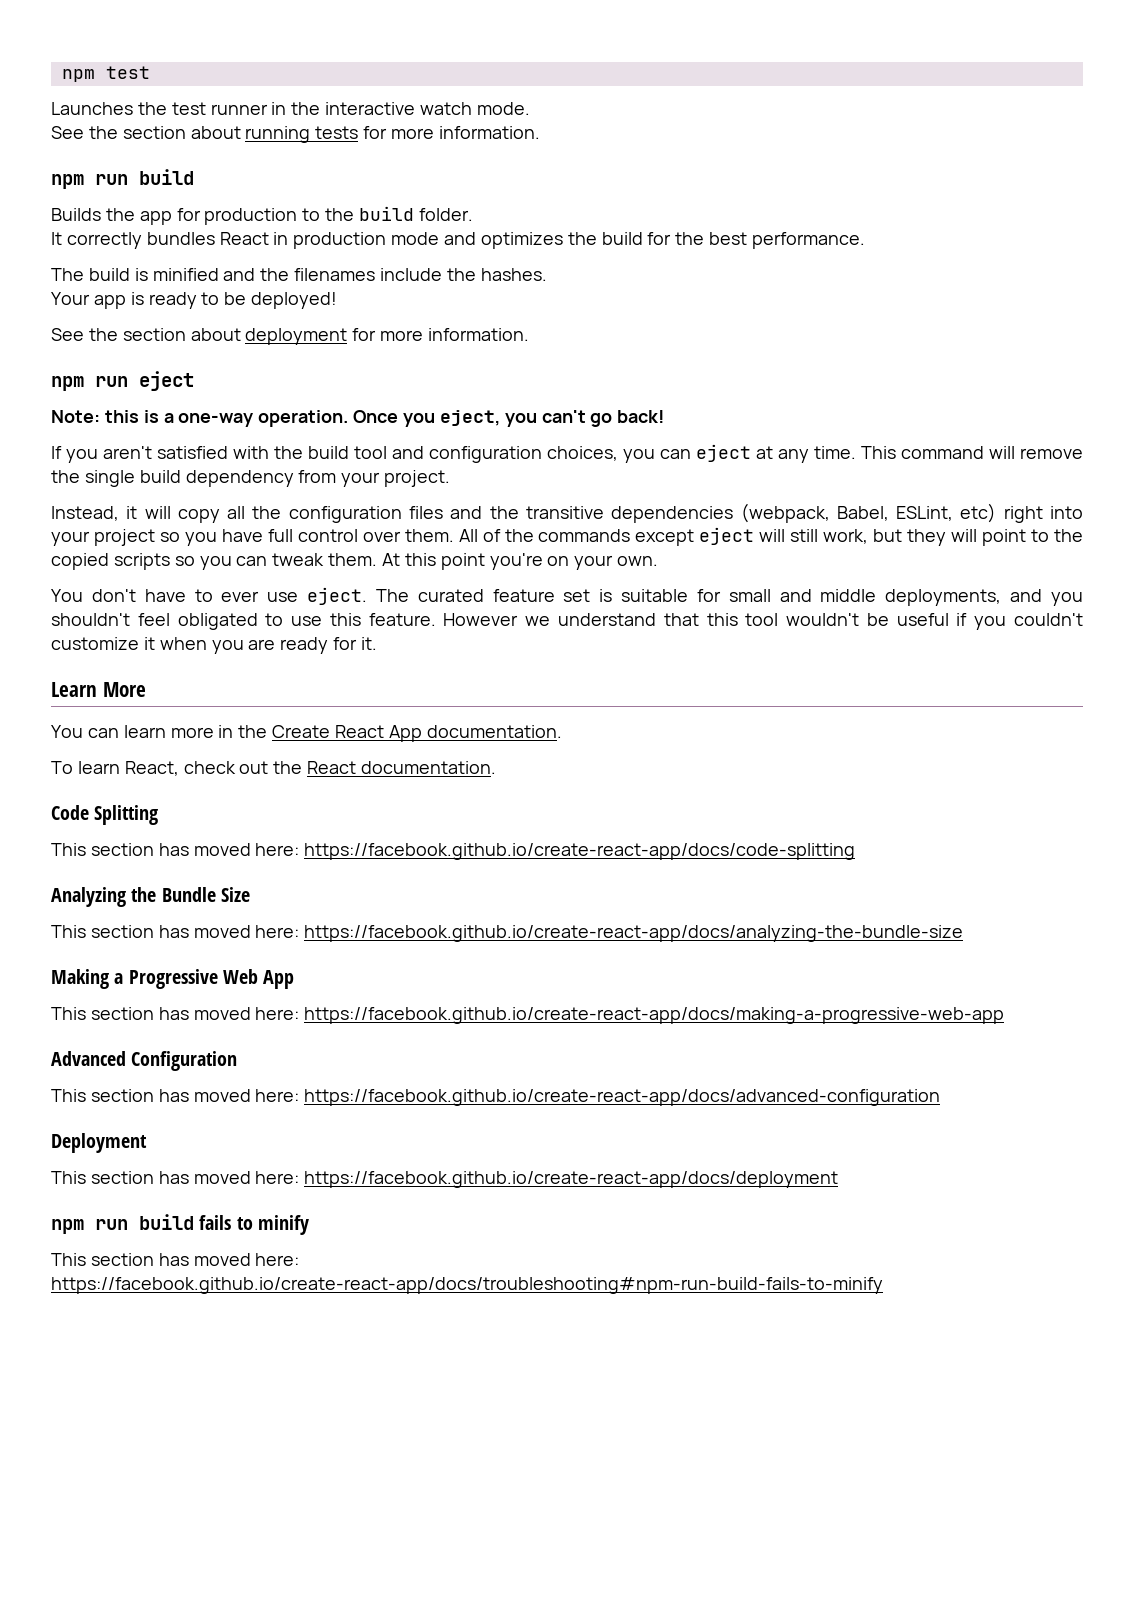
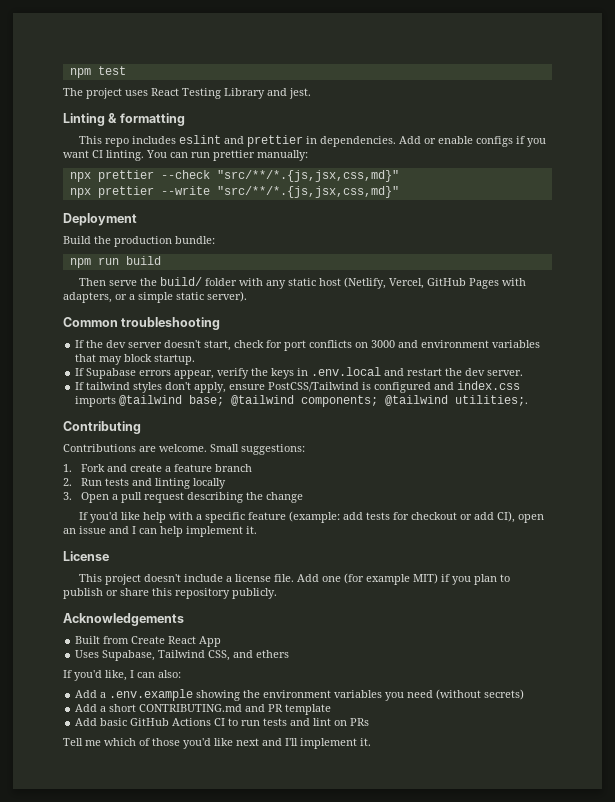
[51,102,530,115] [51,126,540,143] [51,169,194,189] [51,206,473,225] [51,232,866,249] [51,268,547,281] [51,292,338,309] [51,328,530,345] [51,371,194,391] [51,410,665,427] [51,444,1083,463] [51,470,451,487] [51,503,1083,523] [51,527,1083,546] [51,553,659,570] [51,587,1084,606] [51,613,1084,630] [51,637,378,654] [51,682,146,697] [51,725,562,742] [51,761,497,776] [51,805,159,825] [51,843,856,860] [51,887,250,907] [51,925,964,942] [51,969,295,989] [51,1007,1005,1024] [51,1051,238,1071] [51,1089,941,1106] [51,1133,147,1153] [51,1171,839,1188] [51,1214,309,1235] [51,1253,300,1266] [51,1277,883,1294] Launches the test runner in the interactive watch mode. // See the section about running tests for more information. // npm run build // Builds the app for production to the build folder. // It correctly bundles React in production mode and optimizes the build for the best performance. // The build is minified and the filenames include the hashes. // Your app is ready to be deployed! // See the section about deployment for more information. // npm run eject // Note: this is a one-way operation. Once you eject, you can't go back! // If you aren't satisfied with the build tool and configuration choices, you can eject at any time. This command will remove the single build dependency from your project. // Instead, it will copy all the configuration files and the transitive dependencies (webpack, Babel, ESLint, etc) right into your project so you have full control over them. All of the commands except eject will still work, but they will point to the copied scripts so you can tweak them. At this point you're on your own. // You don't have to ever use eject. The curated feature set is suitable for small and middle deployments, and you shouldn't feel obligated to use this feature. However we understand that this tool wouldn't be useful if you couldn't customize it when you are ready for it. // Learn More // You can learn more in the Create React App documentation. // To learn React, check out the React documentation. // Code Splitting // This section has moved here: https://facebook.github.io/create-react-app/docs/code-splitting // Analyzing the Bundle Size // This section has moved here: https://facebook.github.io/create-react-app/docs/analyzing-the-bundle-size // Making a Progressive Web App // This section has moved here: https://facebook.github.io/create-react-app/docs/making-a-progressive-web-app // Advanced Configuration // This section has moved here: https://facebook.github.io/create-react-app/docs/advanced-configuration // Deployment // This section has moved here: https://facebook.github.io/create-react-app/docs/deployment // npm run build fails to minify // This section has moved here: https://facebook.github.io/create-react-app/docs/troubleshooting#npm-run-build-fails-to-minify -> [63,88,311,99] [63,113,185,126] [79,135,547,147] [63,150,308,161] [69,170,399,182] [69,186,399,198] [63,213,137,226] [63,236,215,247] [69,256,161,268] [79,277,527,289] [63,291,247,303] [63,317,221,330] [75,340,541,351] [75,354,196,365] [75,367,524,379] [75,381,521,393] [75,395,529,407] [63,421,141,434] [63,444,305,455] [63,464,253,472] [63,478,227,489] [63,492,304,503] [79,511,545,523] [63,526,257,537] [63,551,109,561] [79,573,511,585] [63,588,277,599] [63,613,184,626] [75,636,222,647] [75,650,290,661] [63,670,181,681] [75,689,525,701] [75,704,332,715] [75,718,370,726] [63,738,371,749] The project uses React Testing Library and jest. // Linting & formatting // This repo includes eslint and prettier in dependencies. Add or enable configs if you want CI linting. You can run prettier manually: // npx prettier --check "src/**/*.{js,jsx,css,md}" // npx prettier --write "src/**/*.{js,jsx,css,md}" // Deployment // Build the production bundle: // npm run build // Then serve the build/ folder with any static host (Netlify, Vercel, GitHub Pages with adapters, or a simple static server). // Common troubleshooting // If the dev server doesn't start, check for port conflicts on 3000 and environment variables that may block startup. // If Supabase errors appear, verify the keys in .env.local and restart the dev server. // If tailwind styles don't apply, ensure PostCSS/Tailwind is configured and index.css imports @tailwind base; @tailwind components; @tailwind utilities;. // Contributing // Contributions are welcome. Small suggestions: // 1. Fork and create a feature branch // 2. Run tests and linting locally // 3. Open a pull request describing the change // If you'd like help with a specific feature (example: add tests for checkout or add CI), open an issue and I can help implement it. // License // This project doesn't include a license file. Add one (for example MIT) if you plan to publish or share this repository publicly. // Acknowledgements // Built from Create React App // Uses Supabase, Tailwind CSS, and ethers // If you'd like, I can also: // Add a .env.example showing the environment variables you need (without secrets) // Add a short CONTRIBUTING.md and PR template // Add basic GitHub Actions CI to run tests and lint on PRs // Tell me which of those you'd like next and I'll implement it.

